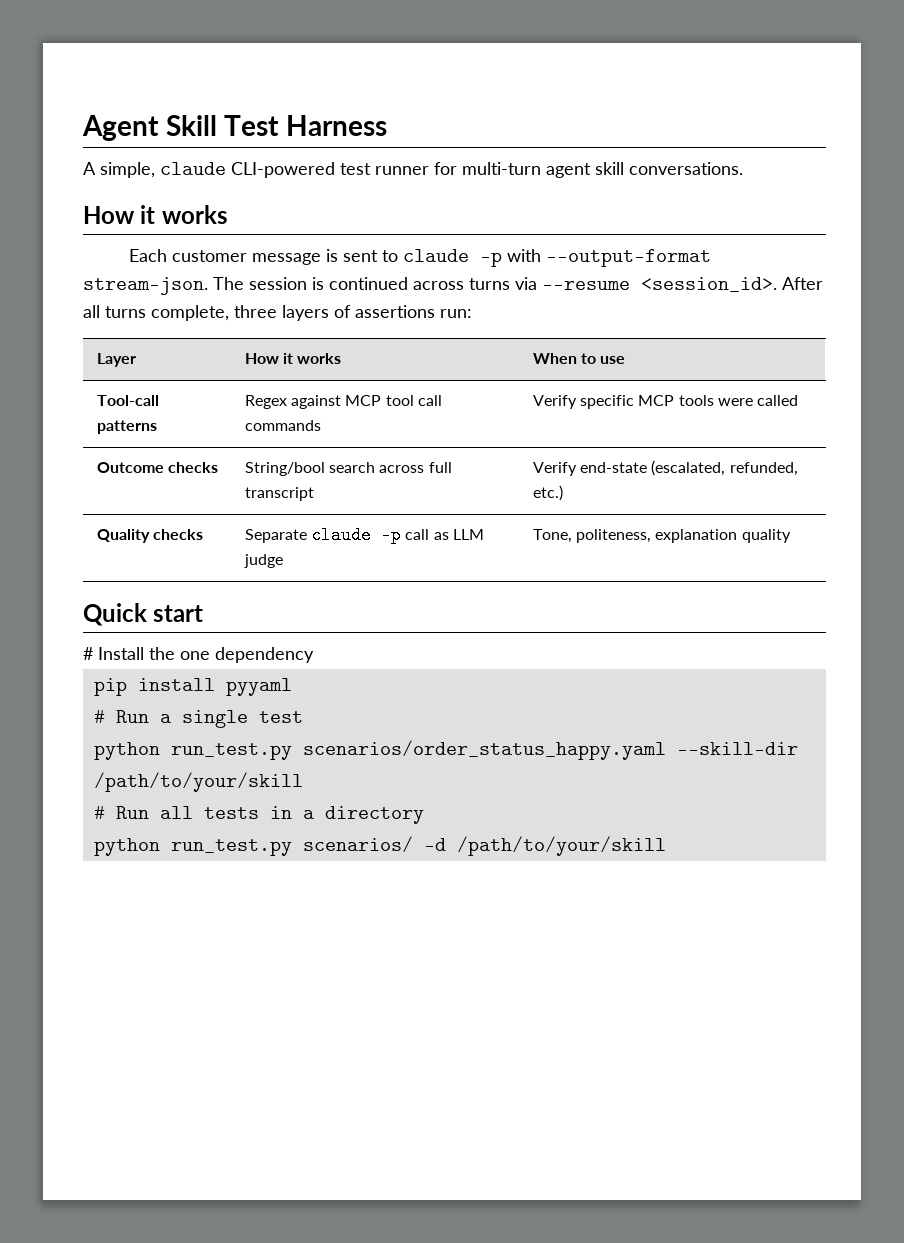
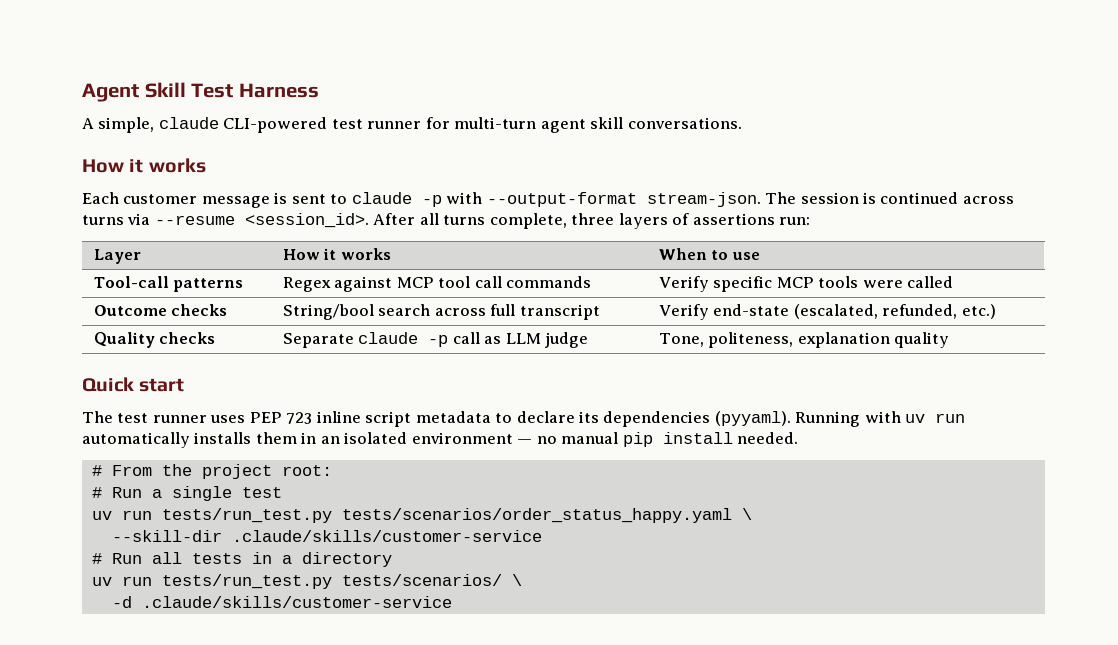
[83,647,314,663] [93,678,292,696] # Install the one dependency // pip install pyyaml -> [82,411,966,427] [82,432,799,448] [91,464,332,479] The test runner uses PEP 723 inline script metadata to declare its dependencies (pyyaml). Running with uv run automatically installs them in an isolated environment — no manual pip install needed. // # From the project root:
[93,740,798,760] [93,772,303,792] python run_test.py scenarios/order_status_happy.yaml --skill-dir /path/to/your/skill -> [91,508,752,523] [111,530,542,542] uv run tests/run_test.py tests/scenarios/order_status_happy.yaml \ // --skill-dir .claude/skills/customer-service
[93,836,666,856] python run_test.py scenarios/ -d /path/to/your/skill -> [91,574,522,589] [111,596,452,608] uv run tests/run_test.py tests/scenarios/ \ // -d .claude/skills/customer-service

